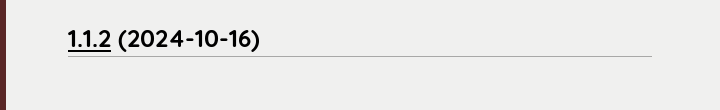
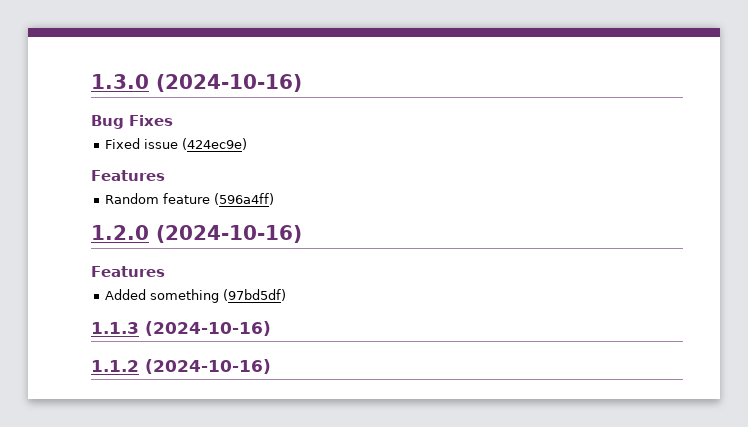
(68, 38) none -> [91,74,302,92] [91,115,173,129] [104,138,247,150] [91,170,165,181] [104,193,274,205] [91,225,302,243] [91,266,165,277] [104,289,286,303] [91,321,271,336] 1.3.0 (2024-10-16) // Bug Fixes // Fixed issue (424ec9e) // Features // Random feature (596a4ff) // 1.2.0 (2024-10-16) // Features // Added something (97bd5df) // 1.1.3 (2024-10-16) //

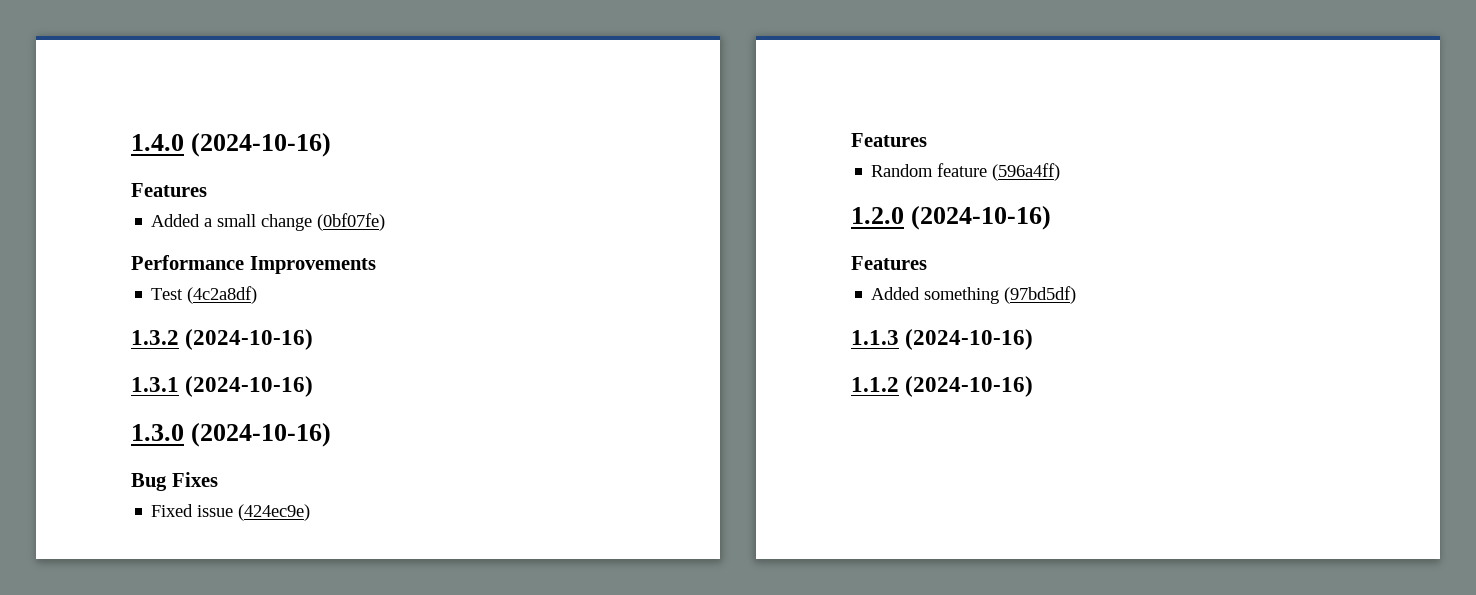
(91, 81) none -> [131,132,332,157] [131,183,207,197] [151,213,386,231] [131,255,376,274] [151,286,258,304] [131,329,314,350] [131,376,314,397] 1.4.0 (2024-10-16) // Features // Added a small change (0bf07fe) // Performance Improvements // Test (4c2a8df) // 1.3.2 (2024-10-16) // 1.3.1 (2024-10-16) //

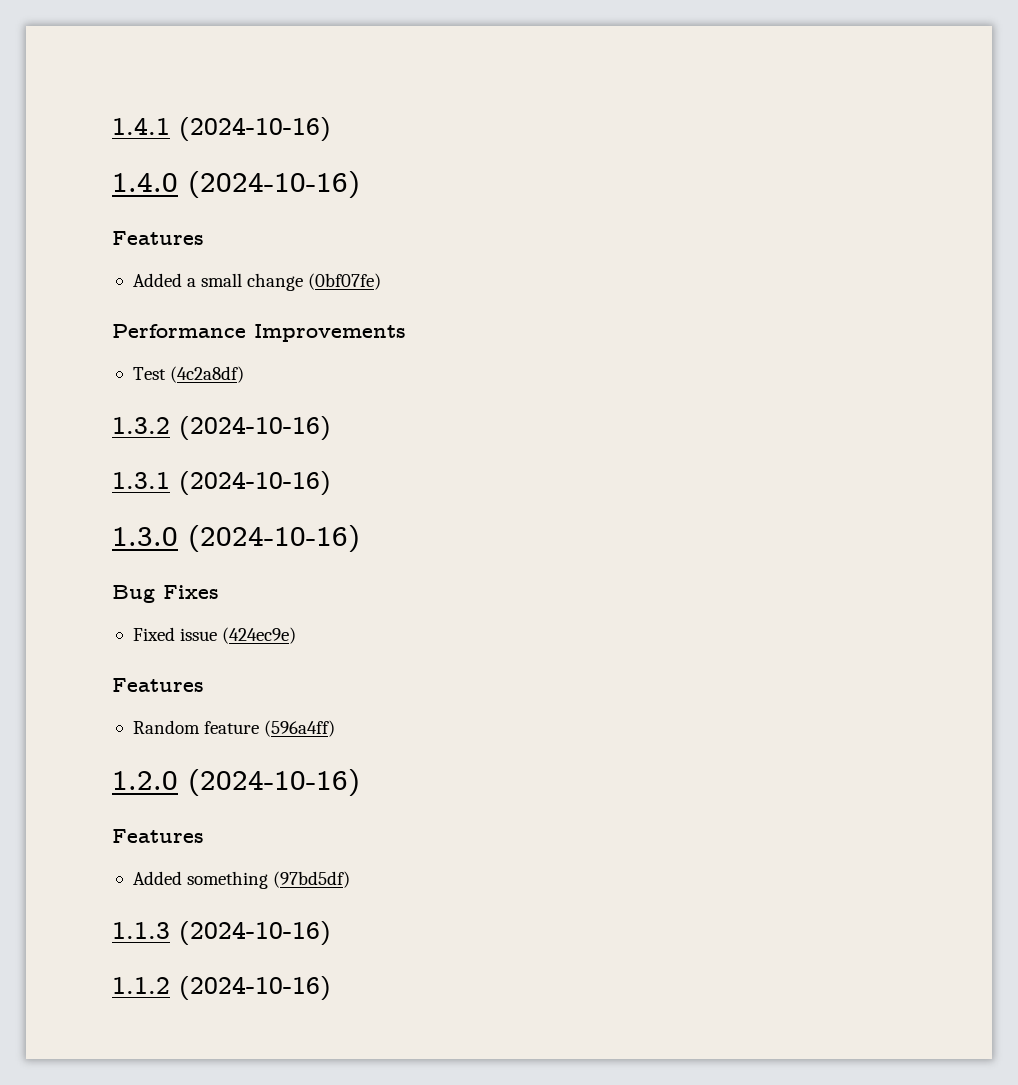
(131, 142) none -> [112,117,331,142] 1.4.1 (2024-10-16) //

